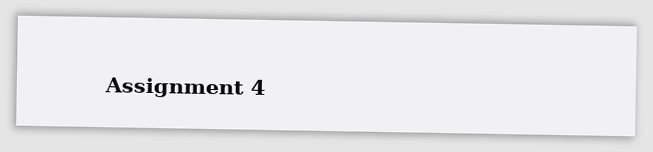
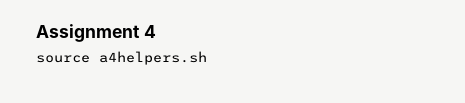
(266, 87) none -> [36,51,207,65] // source a4helpers.sh

